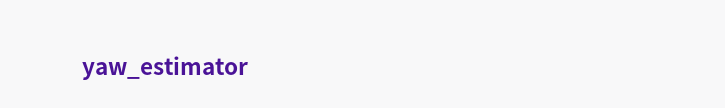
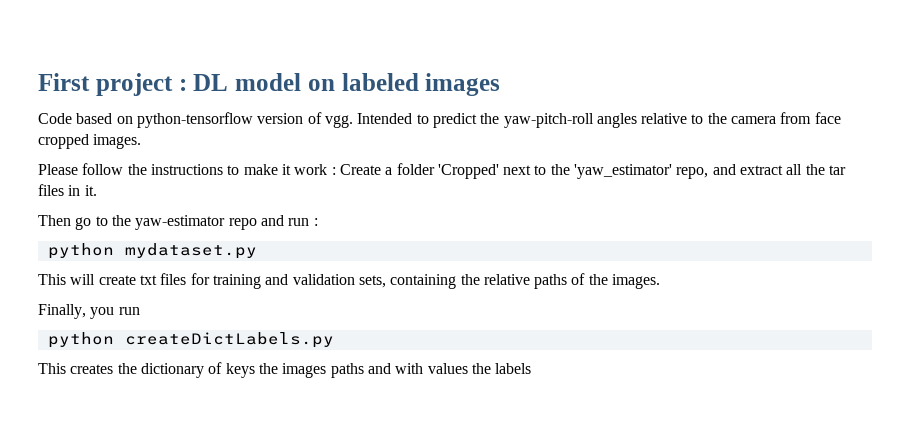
[82,56,248,80] yaw_estimator -> [38,73,501,96] [38,112,841,128] [38,134,142,149] [38,163,847,179] [38,184,97,196] [38,215,318,230] [47,243,257,259] [38,273,661,289] [38,304,140,319] [47,332,334,348] [38,362,532,378] First project : DL model on labeled images // Code based on python-tensorflow version of vgg. Intended to predict the yaw-pitch-roll angles relative to the camera from face cropped images. // Please follow the instructions to make it work : Create a folder 'Cropped' next to the 'yaw_estimator' repo, and extract all the tar files in it. // Then go to the yaw-estimator repo and run : // python mydataset.py // This will create txt files for training and validation sets, containing the relative paths of the images. // Finally, you run // python createDictLabels.py // This creates the dictionary of keys the images paths and with values the labels

